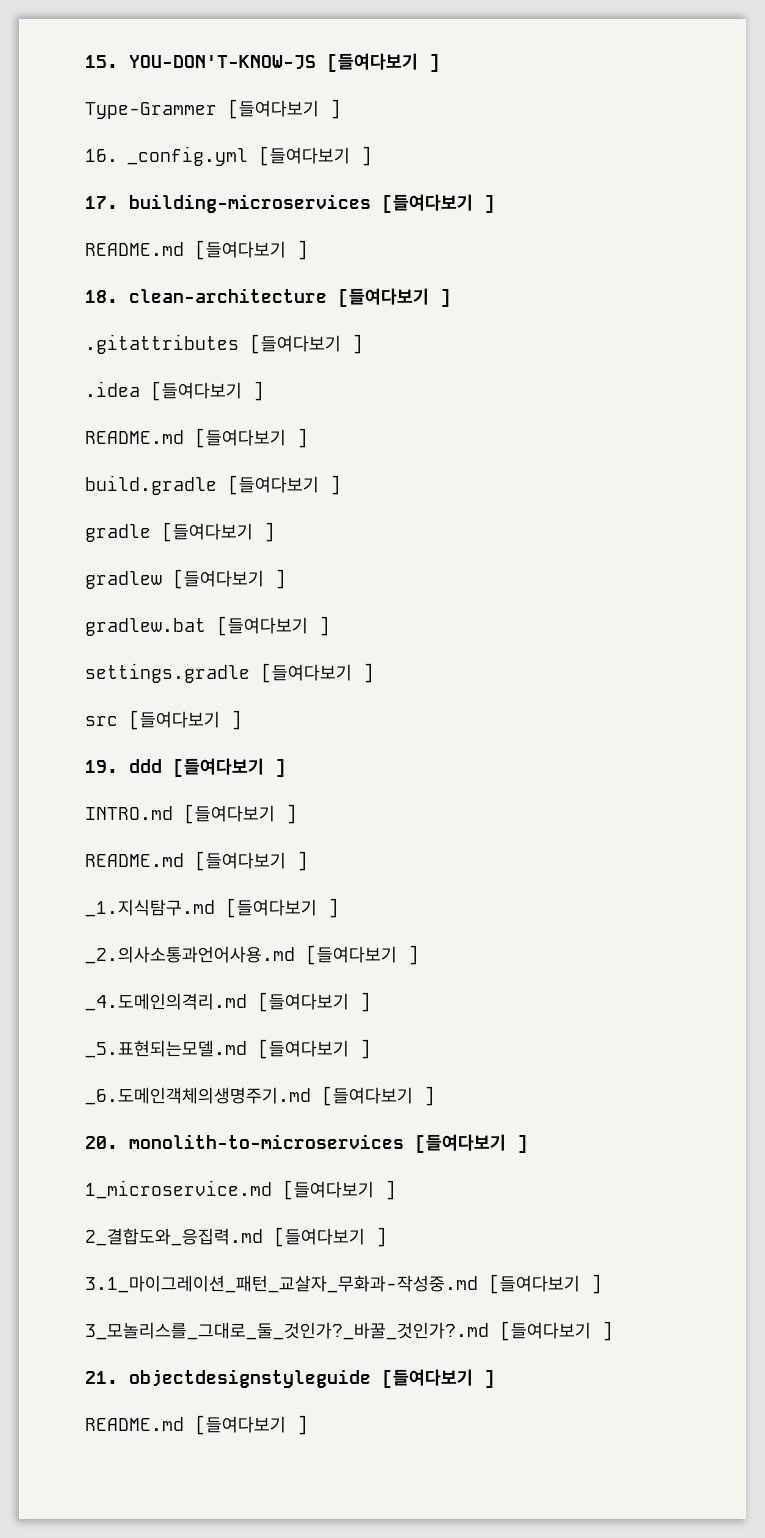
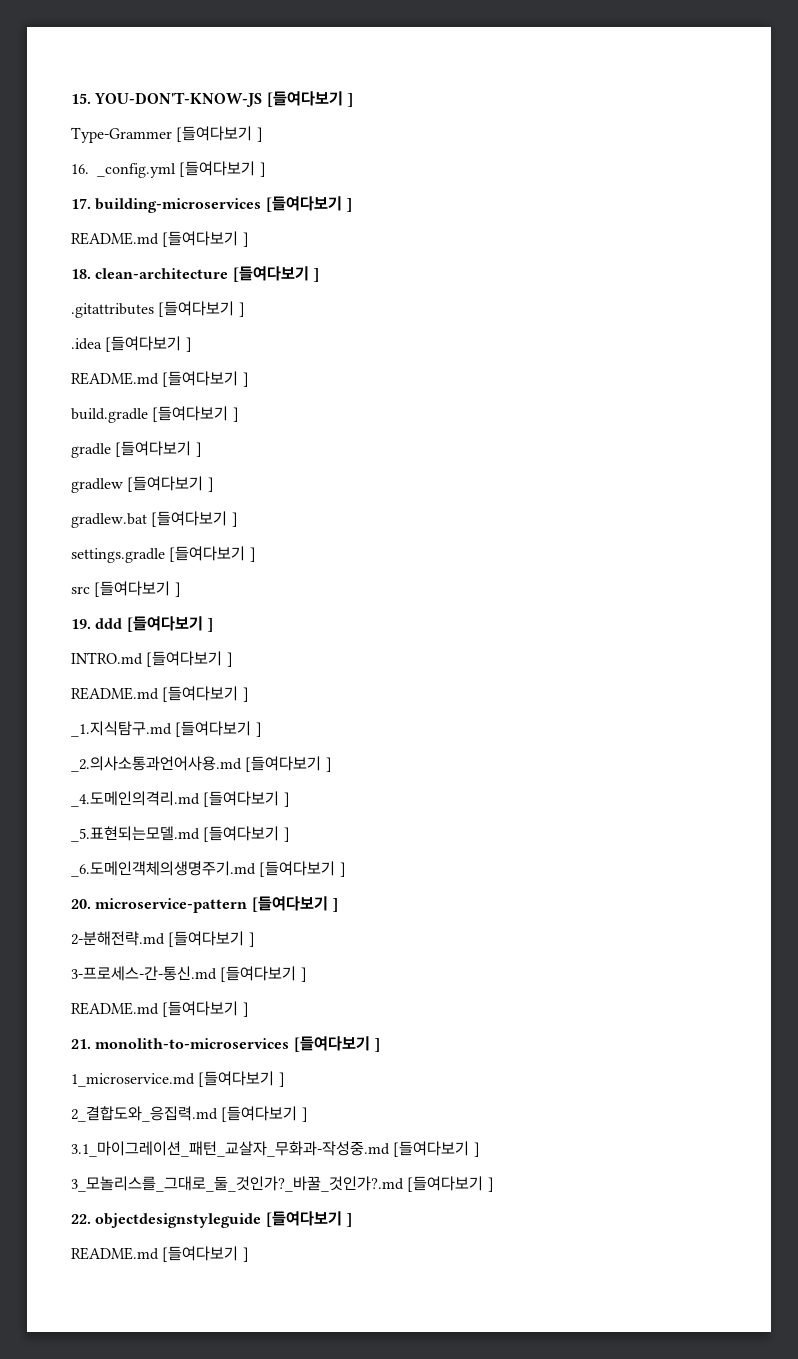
(118, 1142) none -> [95,896,338,913] [71,931,255,947] [71,966,307,982] [71,1001,249,1017] [71,1039,91,1049] microservice-pattern [들여다보기 ] // 2-분해전략.md [들여다보기 ] // 3-프로세스-간-통신.md [들여다보기 ] // README.md [들여다보기 ] // 21.
[85,1371,118,1384] 21. -> [71,1214,91,1224] 22.

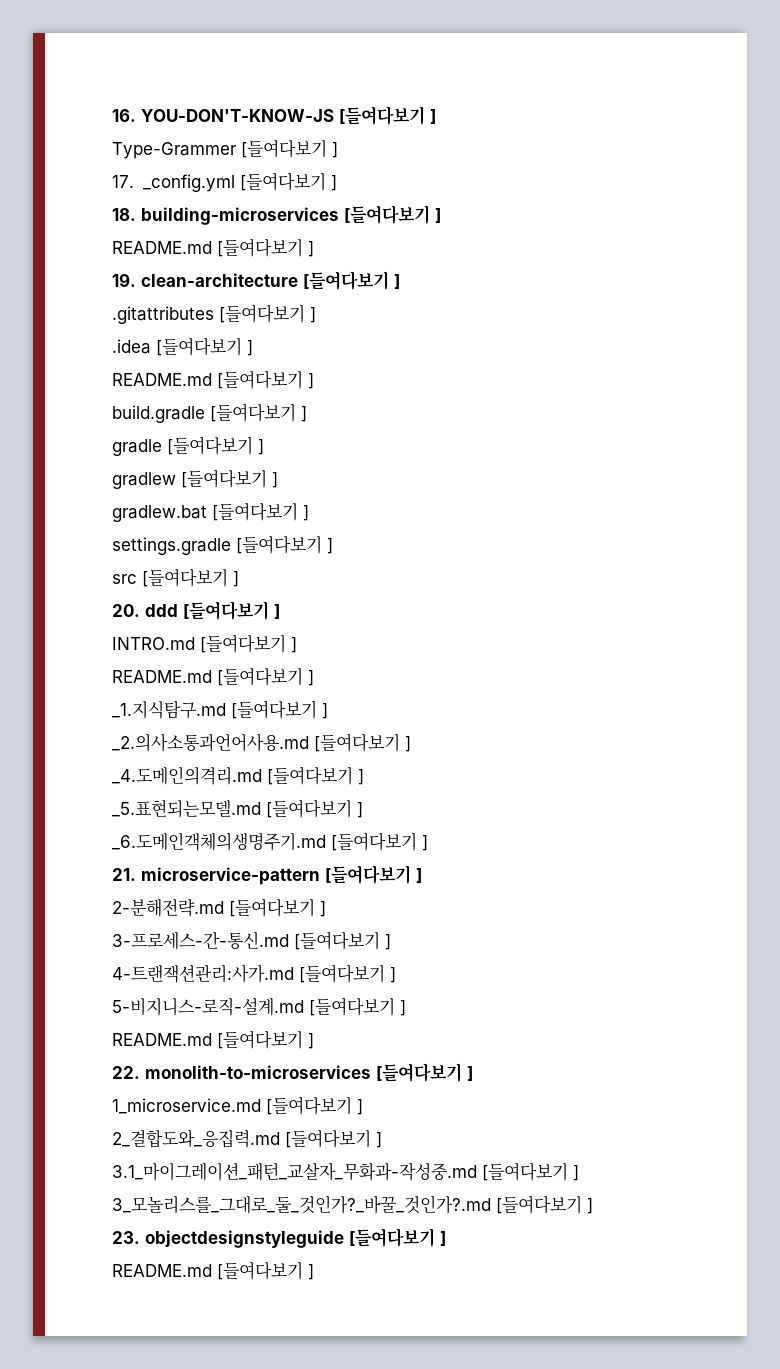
[71,93,91,104] 15. -> [112,109,136,122] 16.
[71,164,89,174] 16. -> [112,175,134,188] 17.
[71,198,91,209] 17. -> [112,208,136,221] 18.
[71,269,91,279] 18. -> [112,273,136,287] 19.
[71,619,91,629] 19. -> [112,604,140,617] 20.
[71,899,91,909] 20. -> [112,868,136,881] 21.
[71,1001,249,1017] [71,1039,91,1049] // README.md [들여다보기 ] // 21. -> [112,964,396,983] [112,997,406,1016] [112,1030,314,1049] [112,1066,140,1079] // 4-트랜잭션관리:사가.md [들여다보기 ] // 5-비지니스-로직-설계.md [들여다보기 ] // README.md [들여다보기 ] // 22.
[71,1214,91,1224] 22. -> [112,1231,140,1244] 23.

